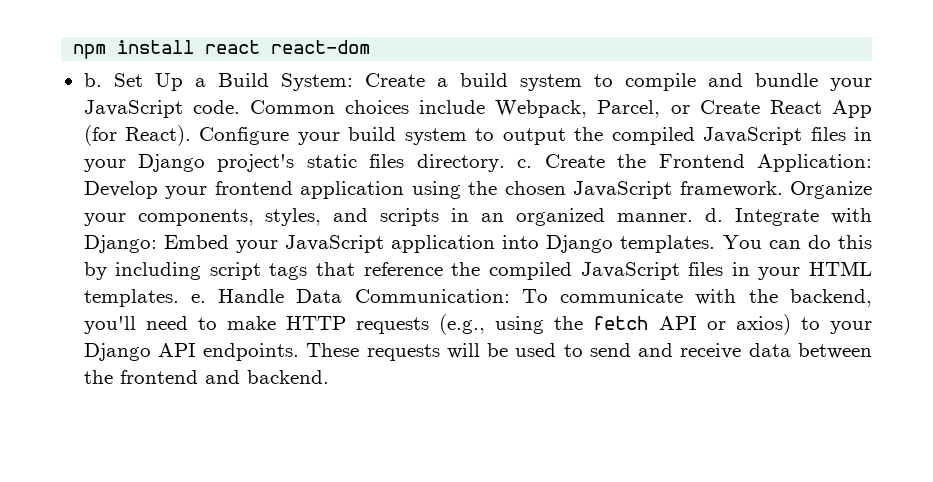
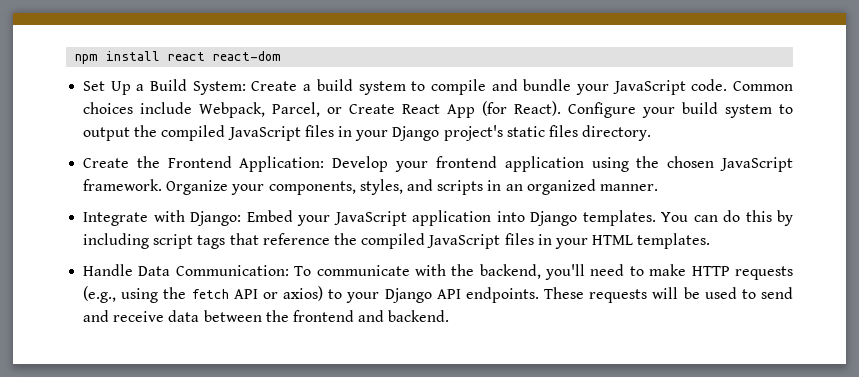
[83,73,102,87] b. -> (282, 56) none
[517,159,533,168] c. -> (652, 133) //
[705,208,724,222] d. -> (658, 187) //
[190,294,206,303] e. -> (711, 241) //

